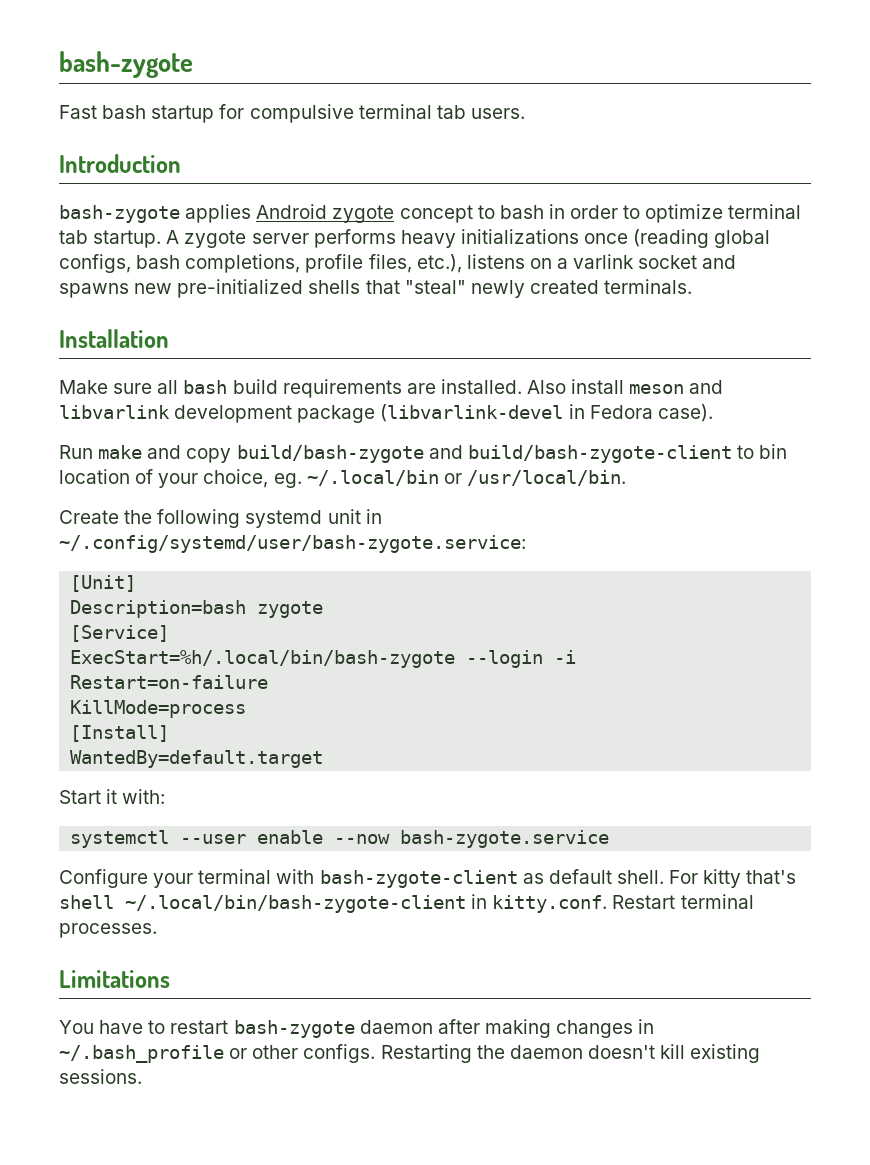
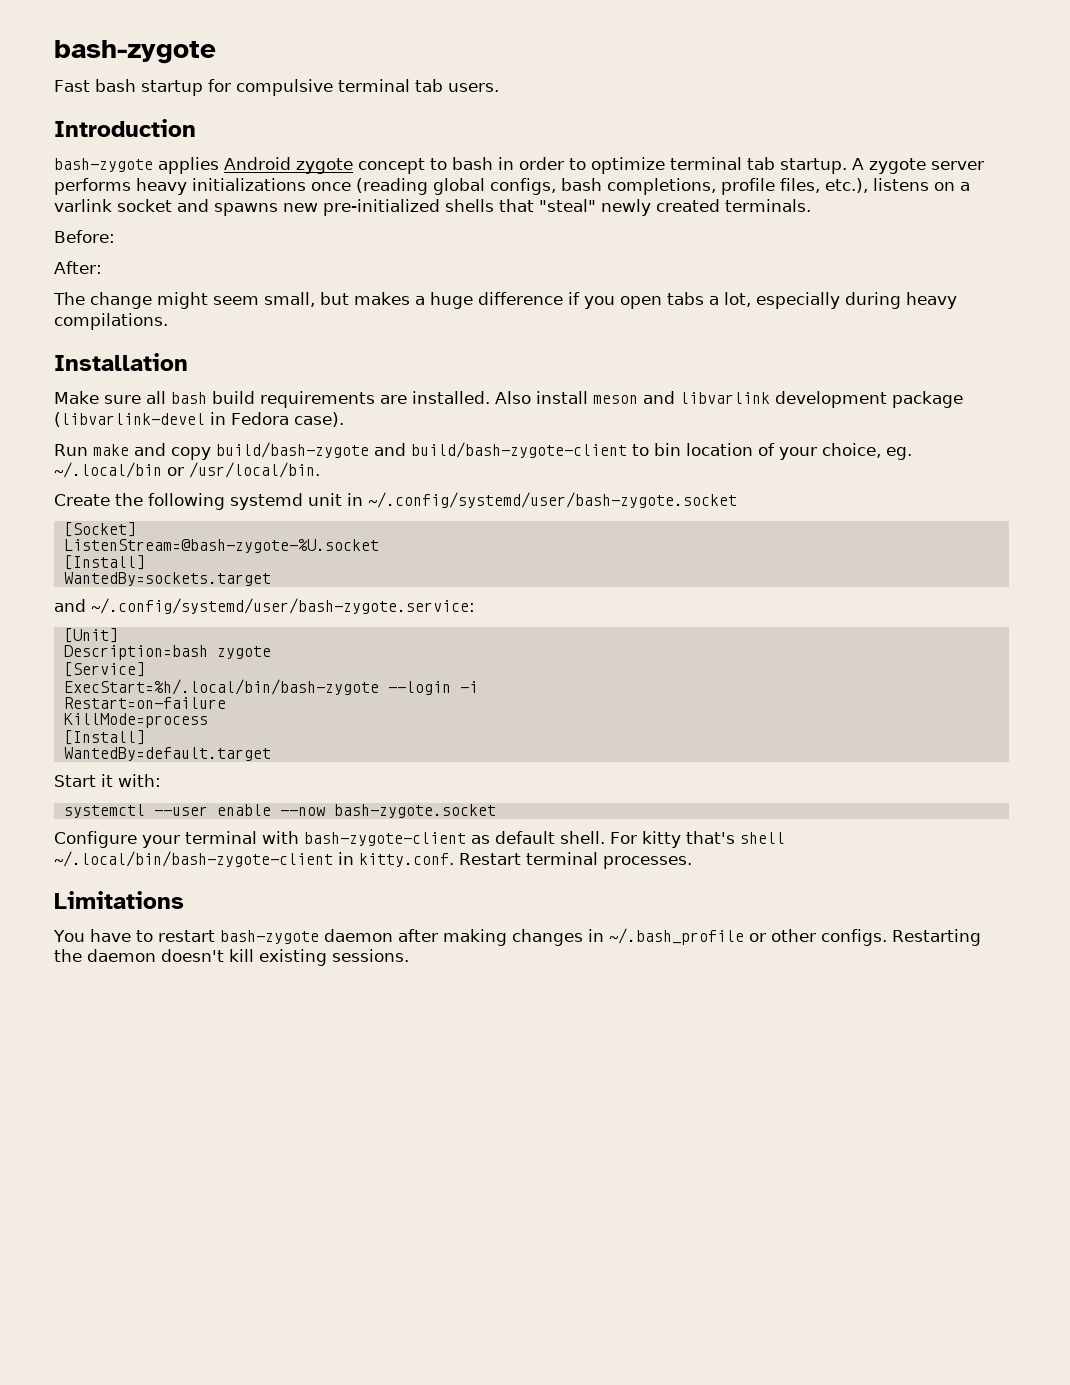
(693, 286) none -> [54,230,115,243] [54,261,102,274] [53,292,957,309] [54,313,168,330] // Before: // After: // The change might seem small, but makes a huge difference if you open tabs a lot, especially during heavy compilations.
(382, 516) none -> [368,492,737,508] [63,522,136,537] [63,539,379,553] [63,555,145,570] [63,572,271,586] [54,599,86,612] ~/.config/systemd/user/bash-zygote.socket // [Socket] // ListenStream=@bash-zygote-%U.socket // [Install] // WantedBy=sockets.target // and
[400,830,610,848] bash-zygote.service -> [333,804,496,818] bash-zygote.socket

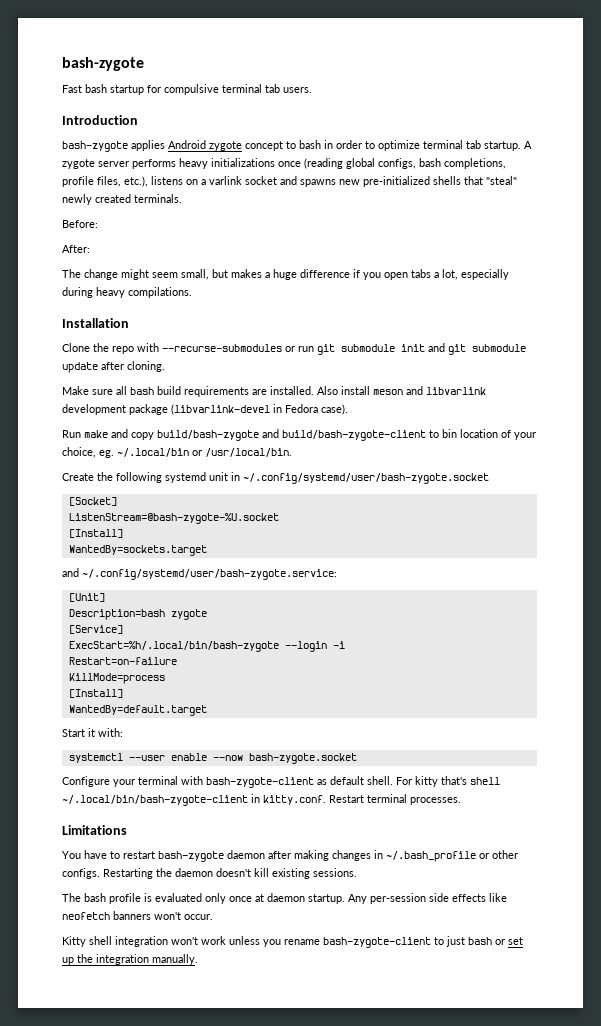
(188, 362) none -> [62,343,526,355] [62,361,165,373] // Clone the repo with --recurse-submodules or run git submodule init and git submodule update after cloning.
(409, 955) none -> [62,893,507,904] [62,911,213,920] [62,936,523,948] [62,954,198,965] // The bash profile is evaluated only once at daemon startup. Any per-session side effects like neofetch banners won't occur. // Kitty shell integration won't work unless you rename bash-zygote-client to just bash or set up the integration manually.

